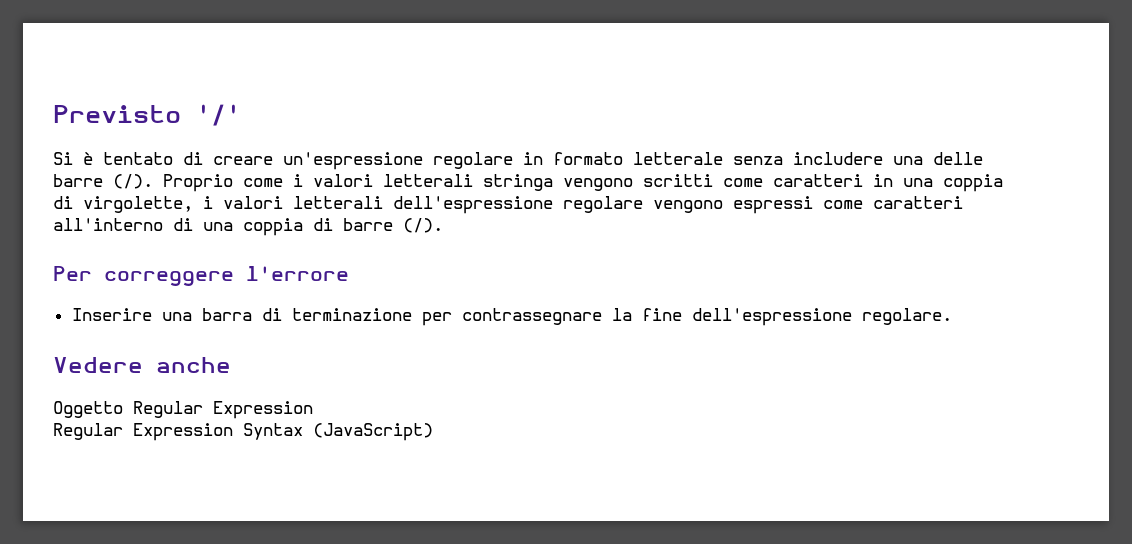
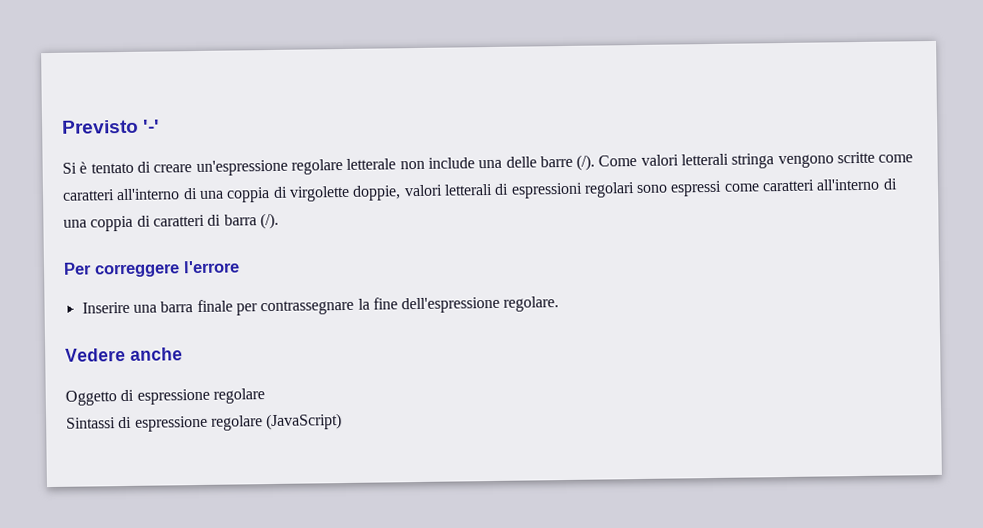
[196,104,241,126] '/' -> [143,119,161,133] '-'
[523,152,883,165] in formato letterale senza includere -> [346,157,475,170] letterale non include
[163,174,303,192] Proprio come i -> [598,155,638,167] Come
[643,174,1003,192] [53,196,723,214] scritti come caratteri in una coppia di virgolette, i valori letterali dell'espressione regolare vengono -> [837,151,914,164] [62,182,669,203] scritte come caratteri all'interno di una coppia di virgolette doppie, valori letterali di espressioni regolari sono
[343,218,393,231] barre -> [152,214,257,227] caratteri di barra
[261,308,412,321] di terminazione -> [196,299,233,313] finale
[133,401,313,419] [53,423,303,441] Regular Expression // Regular Expression Syntax -> [120,388,265,405] [66,415,263,432] di espressione regolare // Sintassi di espressione regolare

